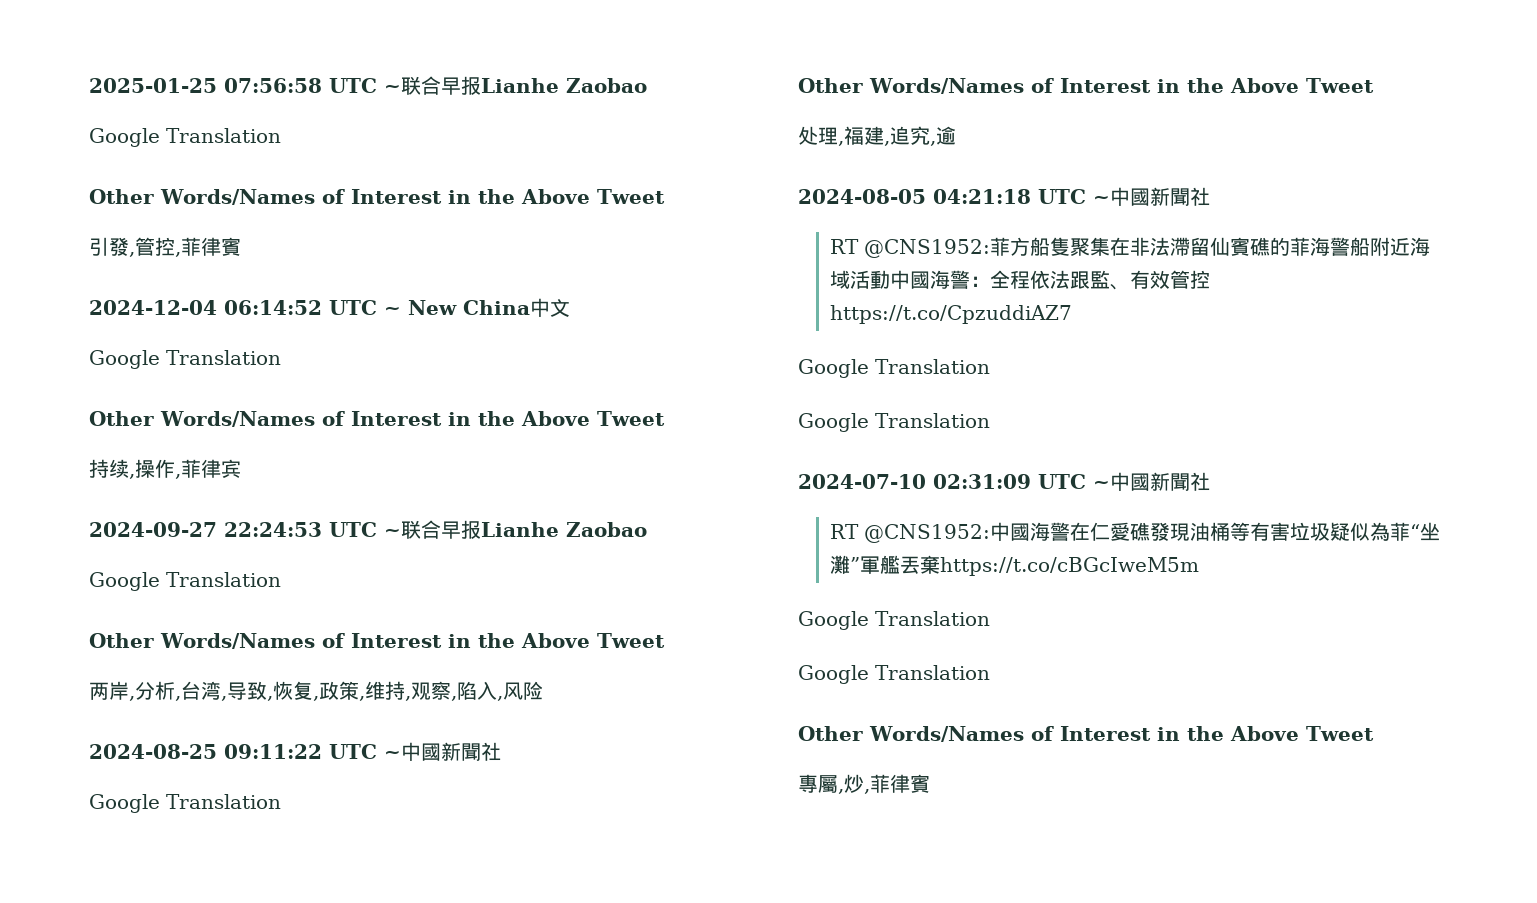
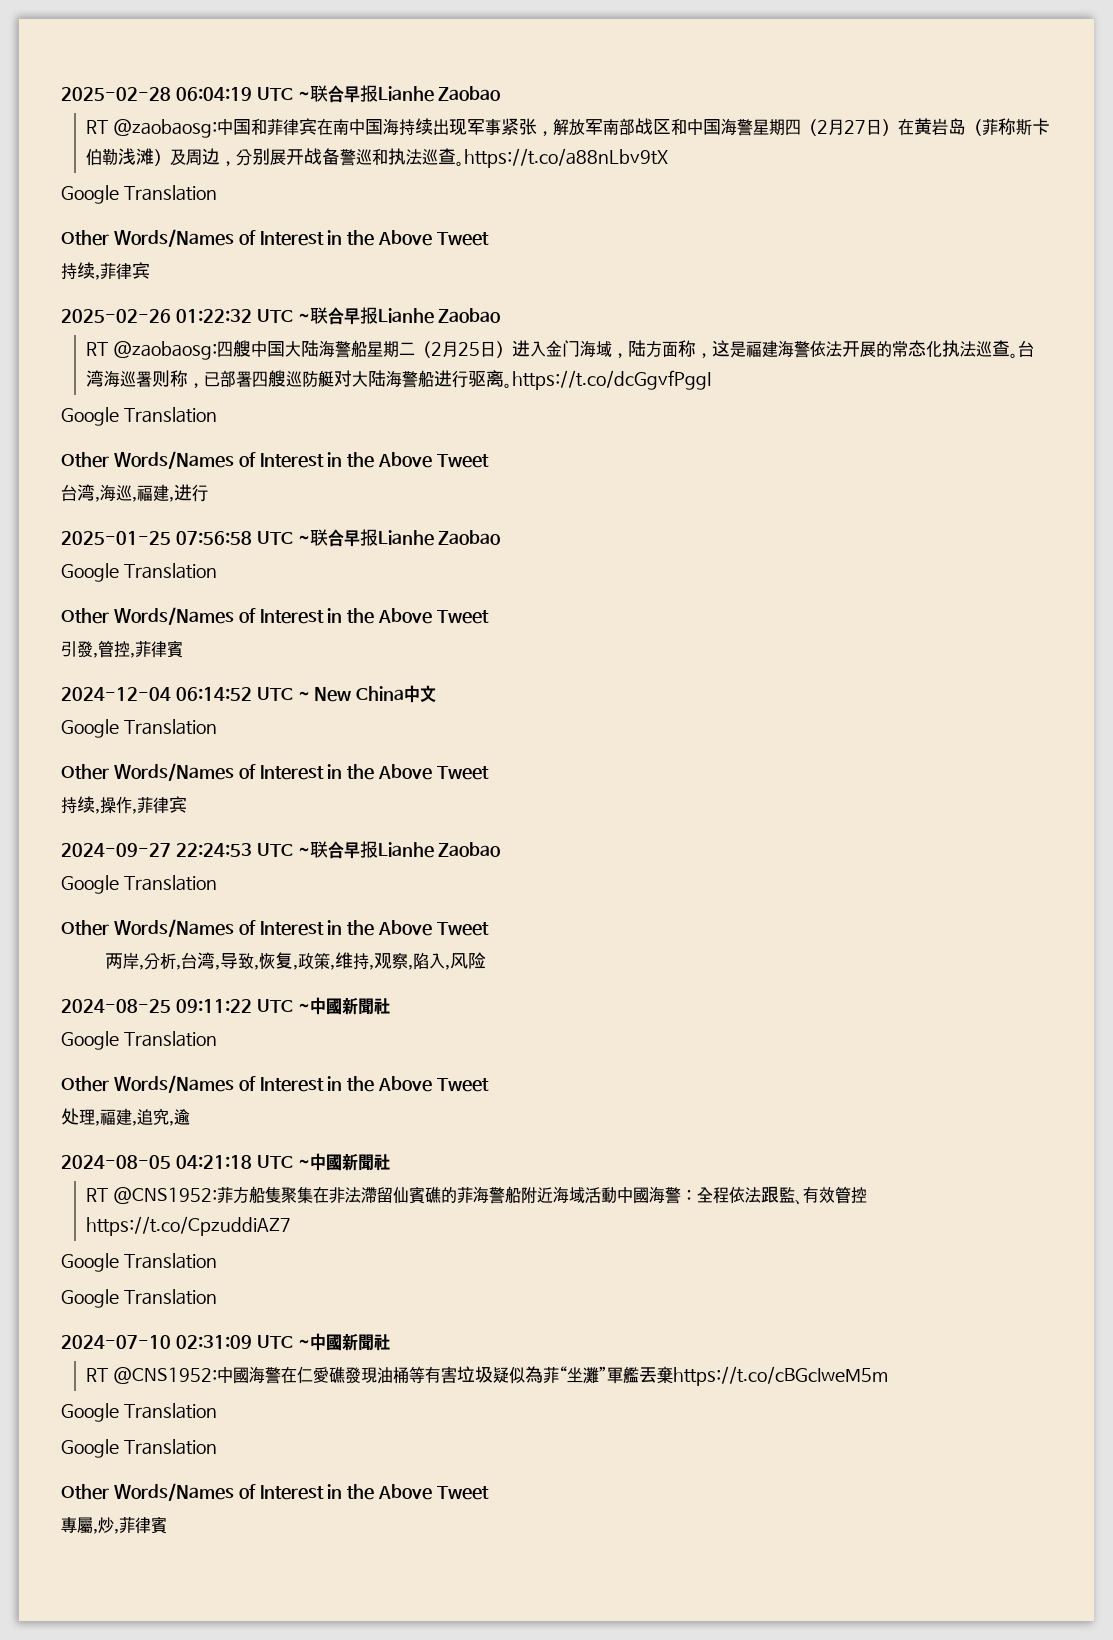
(89, 85) none -> [61,85,501,103] [86,118,1051,138] [86,148,669,168] [61,185,217,204] [61,229,490,247] [61,262,150,280] [61,307,501,325] [86,340,1035,360] [86,370,712,390] [61,407,217,426] [61,451,490,469] [61,484,208,502] 2025-02-28 06:04:19 UTC ~联合早报Lianhe Zaobao // RT @zaobaosg:中国和菲律宾在南中国海持续出现军事紧张，解放军南部战区和中国海警星期四（2月27日）在黄岩岛（菲称斯卡伯勒浅滩）及周边，分别展开战备警巡和执法巡查。https://t.co/a88nLbv9tX // Google Translation // Other Words/Names of Interest in the Above Tweet // 持续,菲律宾 // 2025-02-26 01:22:32 UTC ~联合早报Lianhe Zaobao // RT @zaobaosg:四艘中国大陆海警船星期二（2月25日）进入金门海域，陆方面称，这是福建海警依法开展的常态化执法巡查。台湾海巡署则称，已部署四艘巡防艇对大陆海警船进行驱离。https://t.co/dcGgvfPggI // Google Translation // Other Words/Names of Interest in the Above Tweet // 台湾,海巡,福建,进行 //

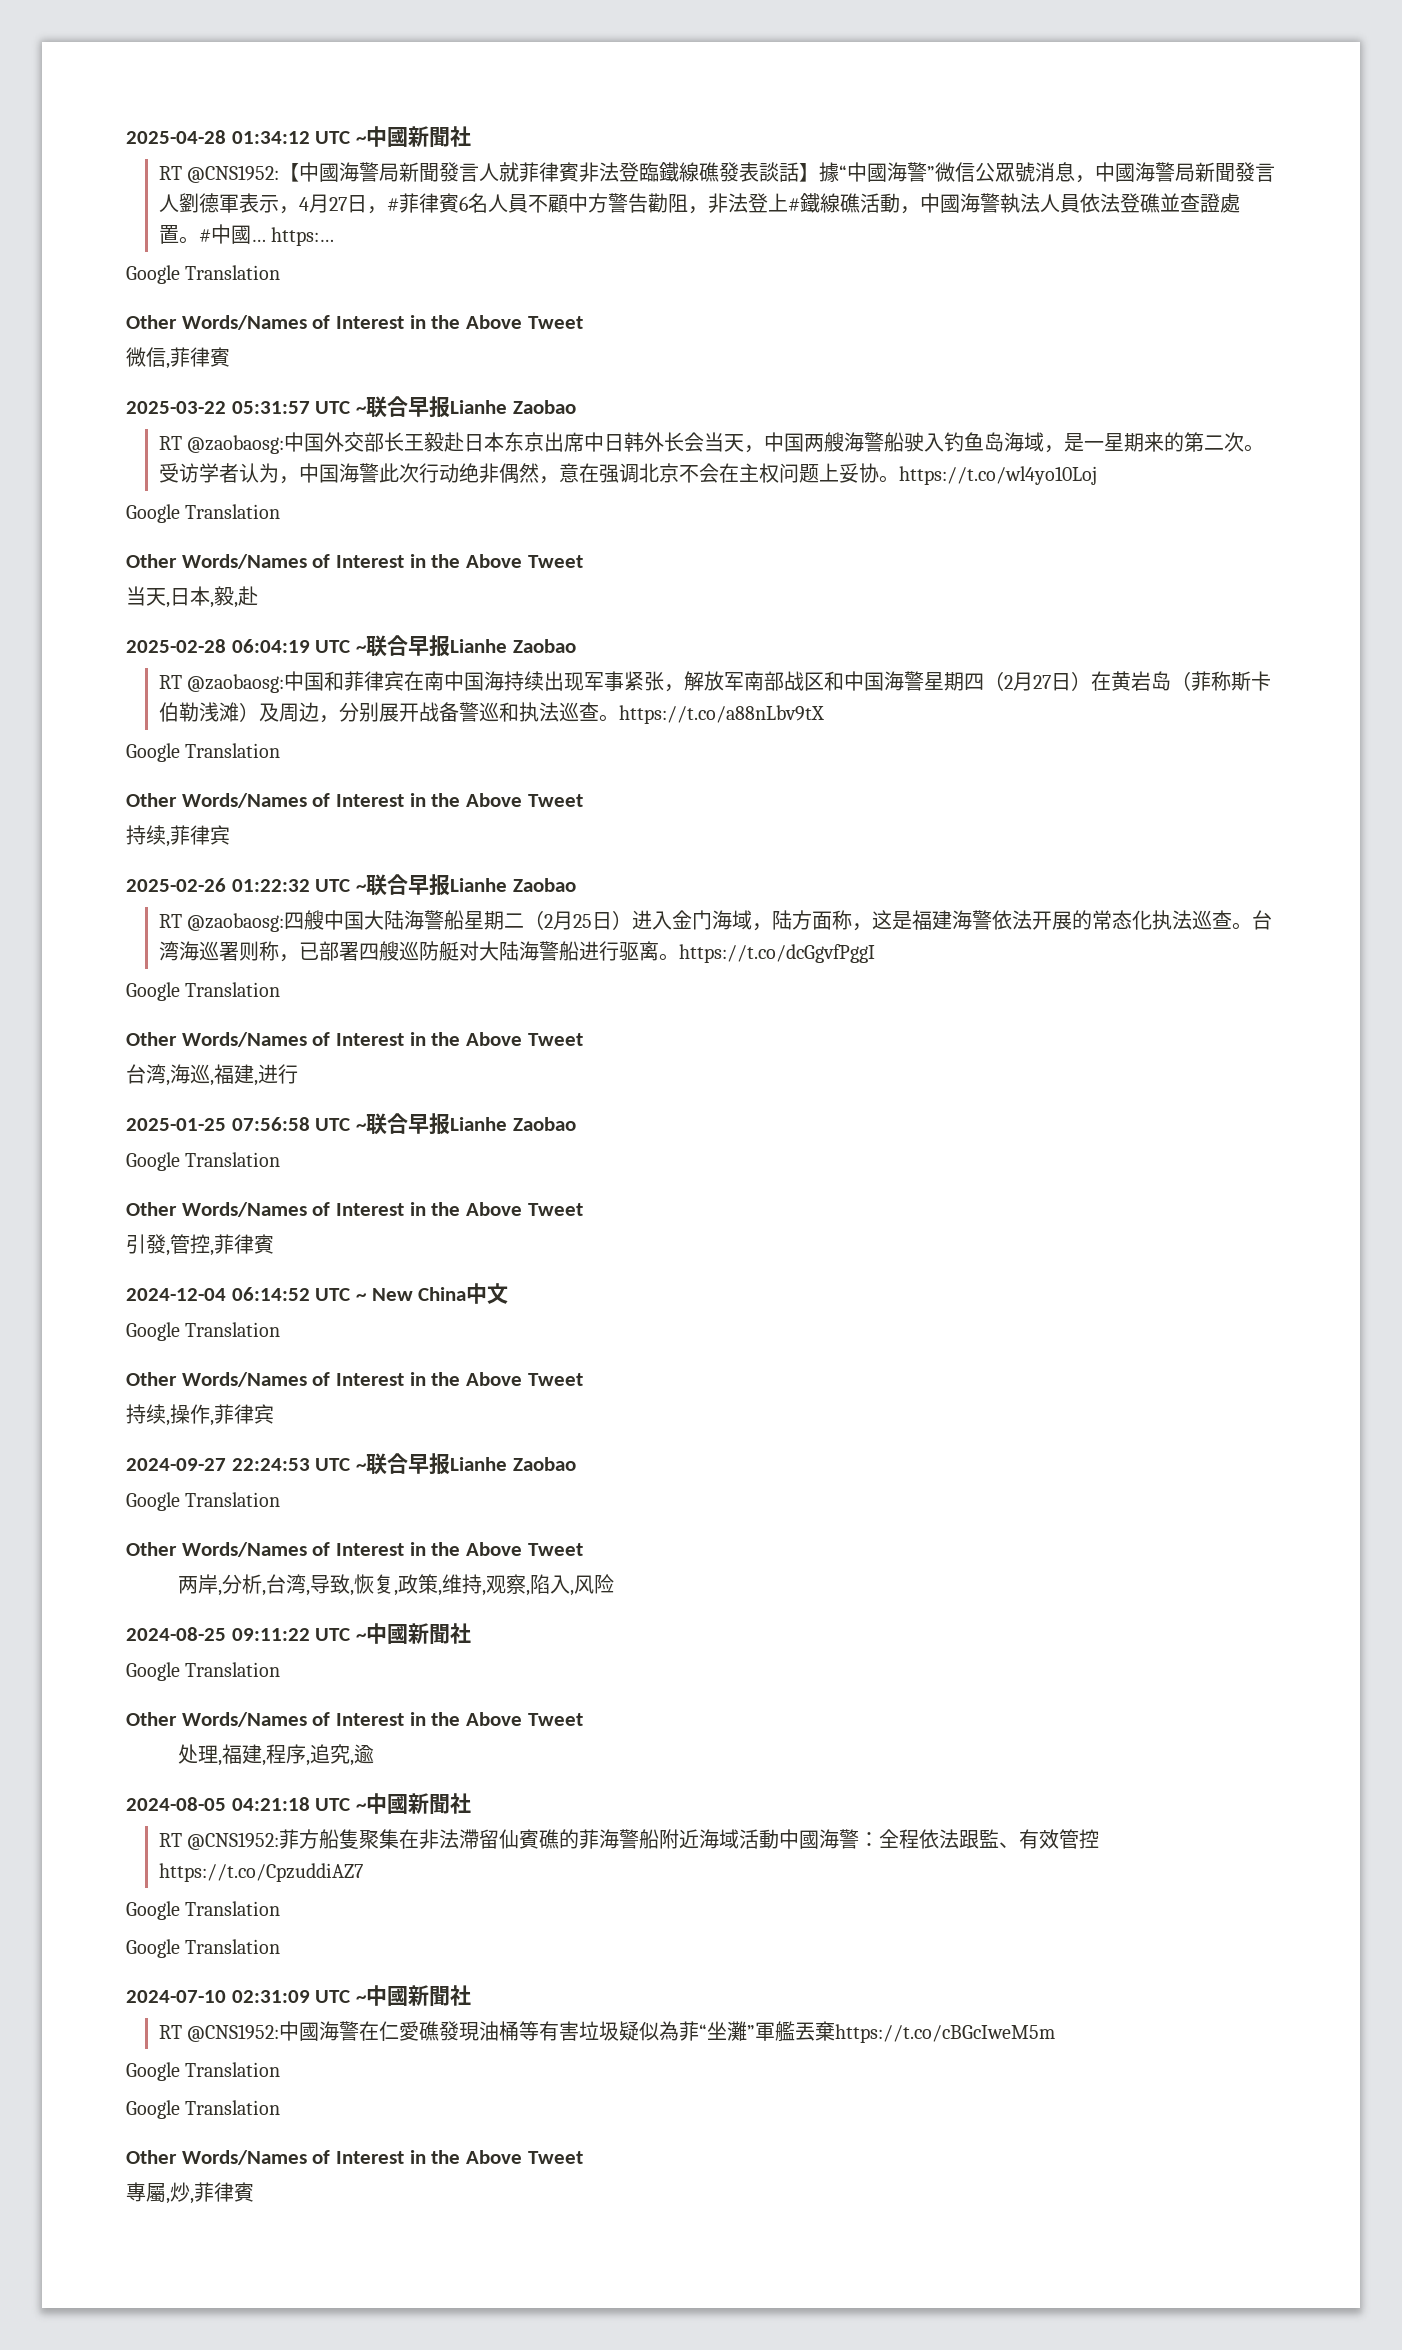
(61, 94) none -> [126,126,472,147] [158,162,1276,183] [158,193,1240,214] [158,224,335,246] [126,265,281,284] [126,315,583,330] [126,347,230,369] [126,396,576,418] [158,432,1265,454] [158,463,1097,485] [126,504,281,523] [126,554,583,569] [126,586,258,608] 2025-04-28 01:34:12 UTC ~中國新聞社 // RT @CNS1952:【中國海警局新聞發言人就菲律賓非法登臨鐵線礁發表談話】據“中國海警”微信公眾號消息，中國海警局新聞發言人劉德軍表示，4月27日，#菲律賓6名人員不顧中方警告勸阻，非法登上#鐵線礁活動，中國海警執法人員依法登礁並查證處置。#中國… https:… // Google Translation // Other Words/Names of Interest in the Above Tweet // 微信,菲律賓 // 2025-03-22 05:31:57 UTC ~联合早报Lianhe Zaobao // RT @zaobaosg:中国外交部长王毅赴日本东京出席中日韩外长会当天，中国两艘海警船驶入钓鱼岛海域，是一星期来的第二次。受访学者认为，中国海警此次行动绝非偶然，意在强调北京不会在主权问题上妥协。https://t.co/wl4yo10Loj // Google Translation // Other Words/Names of Interest in the Above Tweet // 当天,日本,毅,赴 //
(137, 1123) none -> [265,1744,310,1766] 程序,

